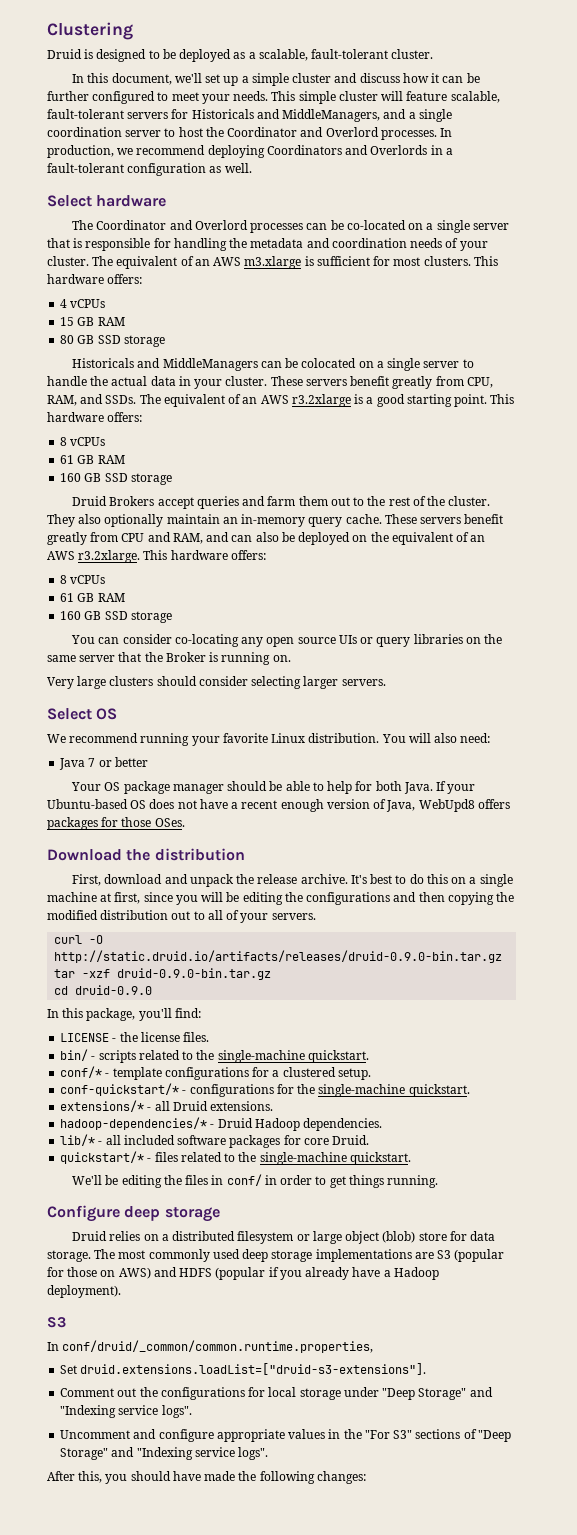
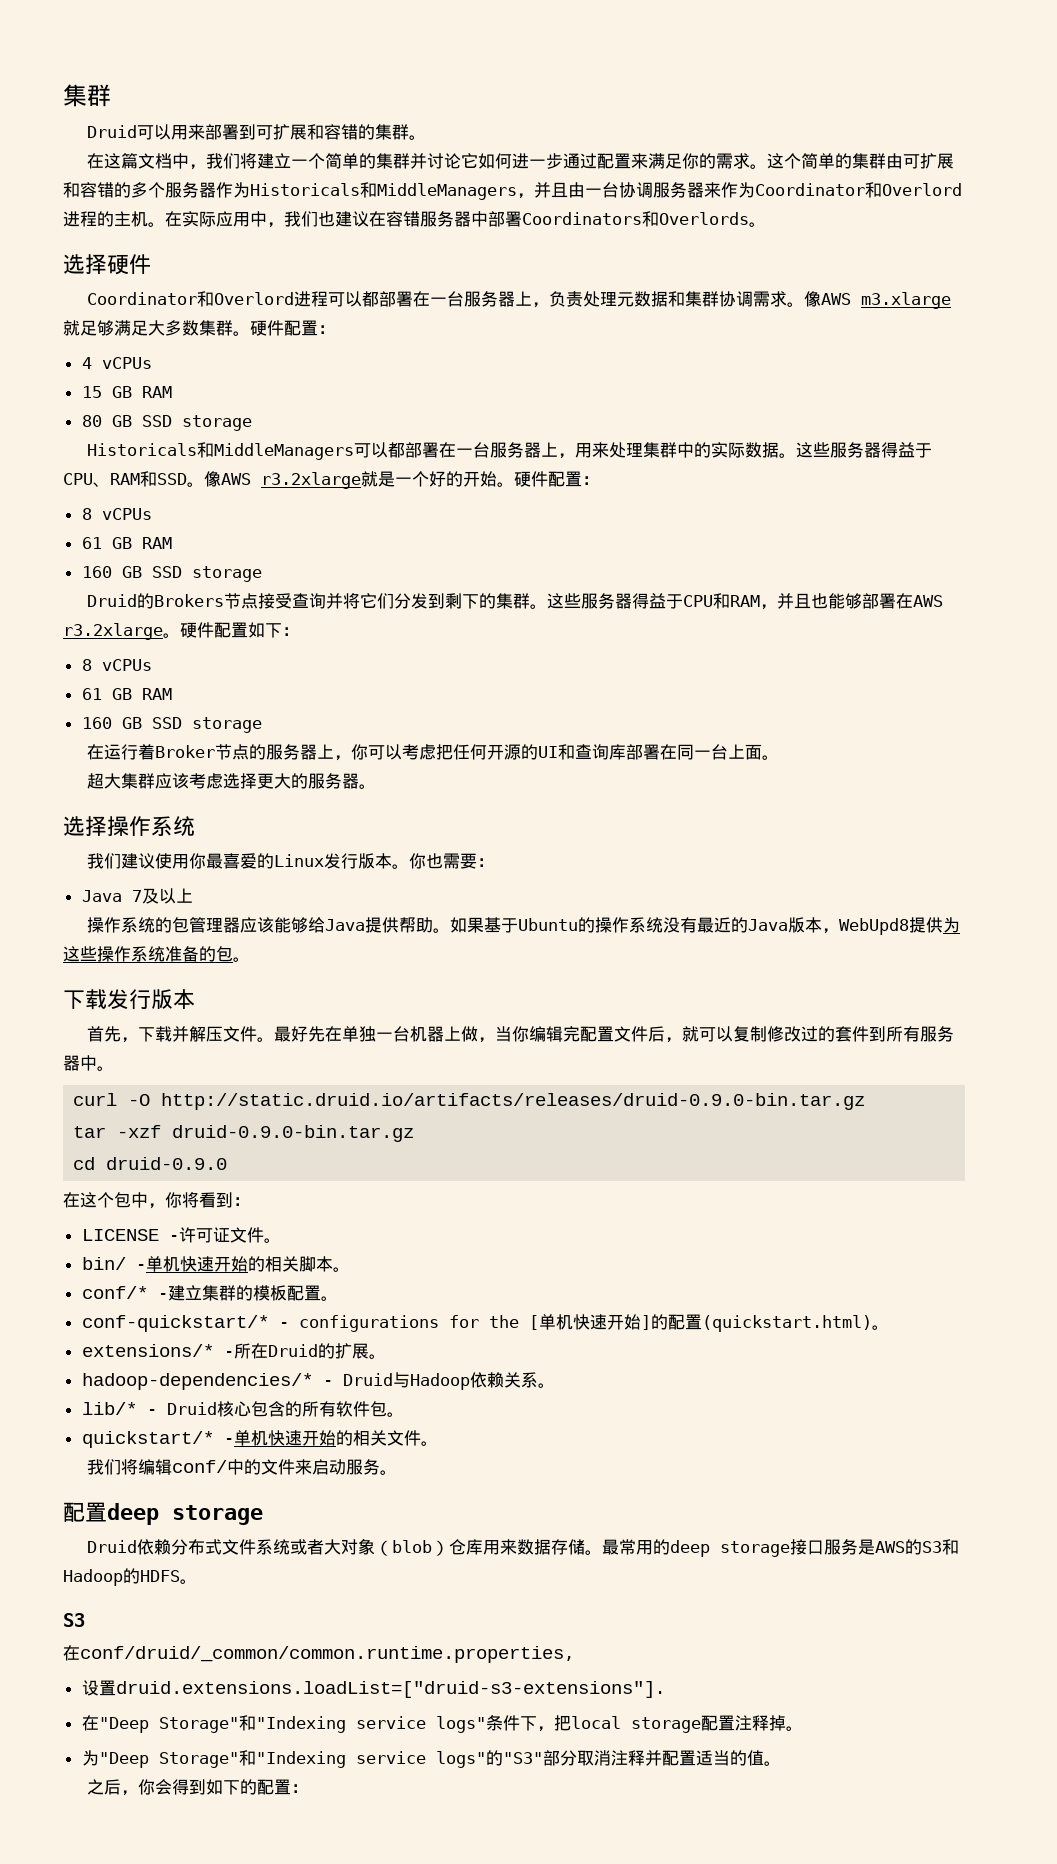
[47,22,133,40] [47,49,434,62] [72,73,480,86] [47,91,500,104] [47,109,452,122] [47,127,453,140] [47,145,453,158] [47,163,252,176] [47,195,167,207] [72,220,509,233] [47,238,488,251] [47,256,498,269] [47,274,143,284] Clustering // Druid is designed to be deployed as a scalable, fault-tolerant cluster. // In this document, we'll set up a simple cluster and discuss how it can be further configured to meet your needs. This simple cluster will feature scalable, fault-tolerant servers for Historicals and MiddleManagers, and a single coordination server to host the Coordinator and Overlord processes. In production, we recommend deploying Coordinators and Overlords in a fault-tolerant configuration as well. // Select hardware // The Coordinator and Overlord processes can be co-located on a single server that is responsible for handling the metadata and coordination needs of your cluster. The equivalent of an AWS m3.xlarge is sufficient for most clusters. This hardware offers: -> [63,84,111,107] [86,124,426,140] [86,153,954,170] [63,182,962,200] [63,211,766,228] [63,254,151,275] [86,291,951,309] [63,320,335,336] 集群 // Druid可以用来部署到可扩展和容错的集群。 // 在这篇文档中，我们将建立一个简单的集群并讨论它如何进一步通过配置来满足你的需求。这个简单的集群由可扩展和容错的多个服务器作为Historicals和MiddleManagers，并且由一台协调服务器来作为Coordinator和Overlord进程的主机。在实际应用中，我们也建议在容错服务器中部署Coordinators和Overlords。 // 选择硬件 // Coordinator和Overlord进程可以都部署在一台服务器上，负责处理元数据和集群协调需求。像AWS m3.xlarge就足够满足大多数集群。硬件配置：
[137,358,474,371] [47,376,493,389] [47,394,515,407] [47,412,143,422] and MiddleManagers can be colocated on a single server to handle the actual data in your cluster. These servers benefit greatly from CPU, RAM, and SSDs. The equivalent of an AWS r3.2xlarge is a good starting point. This hardware offers: -> [196,442,932,460] [63,471,599,489] 和MiddleManagers可以都部署在一台服务器上，用来处理集群中的实际数据。这些服务器得益于CPU、RAM和SSD。像AWS r3.2xlarge就是一个好的开始。硬件配置：
[109,496,491,509] [47,514,504,527] [47,532,486,545] [47,550,266,563] [60,575,106,584] [60,593,125,602] [60,611,172,623] [71,634,503,647] [47,652,291,665] [47,676,386,689] [47,708,118,720] [47,733,491,746] [59,757,148,770] [71,781,476,794] [47,799,510,812] [47,817,185,830] [47,848,245,861] [72,874,513,887] [47,892,515,905] [47,910,316,923] Brokers accept queries and farm them out to the rest of the cluster. They also optionally maintain an in-memory query cache. These servers benefit greatly from CPU and RAM, and can also be deployed on the equivalent of an AWS r3.2xlarge. This hardware offers: // 8 vCPUs // 61 GB RAM // 160 GB SSD storage // You can consider co-locating any open source UIs or query libraries on the same server that the Broker is running on. // Very large clusters should consider selecting larger servers. // Select OS // We recommend running your favorite Linux distribution. You will also need: // Java 7 or better // Your OS package manager should be able to help for both Java. If your Ubuntu-based OS does not have a recent enough version of Java, WebUpd8 offers packages for those OSes. // Download the distribution // First, download and unpack the release archive. It's best to do this on a single machine at first, since you will be editing the configurations and then copying the modified distribution out to all of your servers. -> [136,593,943,610] [63,622,299,640] [81,659,152,671] [81,688,172,700] [81,717,262,733] [86,744,779,761] [86,773,376,789] [63,816,195,836] [86,853,494,869] [81,888,193,904] [86,917,960,935] [63,946,250,962] [63,989,195,1010] [86,1026,954,1043] [63,1055,114,1071] 的Brokers节点接受查询并将它们分发到剩下的集群。这些服务器得益于CPU和RAM，并且也能够部署在AWS r3.2xlarge。硬件配置如下： // 8 vCPUs // 61 GB RAM // 160 GB SSD storage // 在运行着Broker节点的服务器上，你可以考虑把任何开源的UI和查询库部署在同一台上面。 // 超大集群应该考虑选择更大的服务器。 // 选择操作系统 // 我们建议使用你最喜爱的Linux发行版本。你也需要： // Java 7及以上 // 操作系统的包管理器应该能够给Java提供帮助。如果基于Ubuntu的操作系统没有最近的Java版本，WebUpd8提供为这些操作系统准备的包。 // 下载发行版本 // 首先，下载并解压文件。最好先在单独一台机器上做，当你编辑完配置文件后，就可以复制修改过的套件到所有服务器中。
[47,1008,201,1021] In this package, you'll find: -> [63,1192,250,1209] 在这个包中，你将看到：
[119,1032,210,1042] the license files. -> [178,1227,281,1243] 许可证文件。
[98,1050,369,1063] [60,1066,371,1080] scripts related to the single-machine quickstart. // conf/* - template configurations for a clustered setup. -> [145,1256,350,1272] [81,1285,338,1301] 单机快速开始的相关脚本。 // conf/* -建立集群的模板配置。
[318,1084,470,1097] [60,1100,274,1112] [60,1117,383,1131] [60,1134,370,1148] [60,1151,411,1165] [72,1174,439,1188] [47,1205,220,1222] [72,1231,496,1244] [47,1249,505,1262] [47,1267,439,1280] [47,1285,121,1298] single-machine quickstart. // extensions/* - all Druid extensions. // hadoop-dependencies/* - Druid Hadoop dependencies. // lib/* - all included software packages for core Druid. // quickstart/* - files related to the single-machine quickstart. // We'll be editing the files in conf/ in order to get things running. // Configure deep storage // Druid relies on a distributed filesystem or large object (blob) store for data storage. The most commonly used deep storage implementations are S3 (popular for those on AWS) and HDFS (popular if you already have a Hadoop deployment). -> [528,1314,889,1332] [81,1343,386,1359] [81,1372,555,1390] [81,1401,404,1417] [81,1430,438,1448] [86,1459,397,1475] [63,1502,263,1525] [86,1538,959,1557] [63,1568,197,1586] [单机快速开始]的配置(quickstart.html)。 // extensions/* -所在Druid的扩展。 // hadoop-dependencies/* - Druid与Hadoop依赖关系。 // lib/* - Druid核心包含的所有软件包。 // quickstart/* -单机快速开始的相关文件。 // 我们将编辑conf/中的文件来启动服务。 // 配置deep storage // Druid依赖分布式文件系统或者大对象（blob）仓库用来数据存储。最常用的deep storage接口服务是AWS的S3和Hadoop的HDFS。
[47,1342,59,1351] In -> [63,1645,80,1661] 在
[60,1365,78,1374] Set -> [81,1680,116,1696] 设置
[60,1387,493,1400] [60,1405,192,1418] [60,1429,511,1442] [60,1447,269,1460] [47,1471,366,1484] Comment out the configurations for local storage under "Deep Storage" and "Indexing service logs". // Uncomment and configure appropriate values in the "For S3" sections of "Deep Storage" and "Indexing service logs". // After this, you should have made the following changes: -> [81,1715,803,1733] [81,1750,781,1768] [86,1779,308,1796] 在"Deep Storage"和"Indexing service logs"条件下，把local storage配置注释掉。 // 为"Deep Storage"和"Indexing service logs"的"S3"部分取消注释并配置适当的值。 // 之后，你会得到如下的配置：

